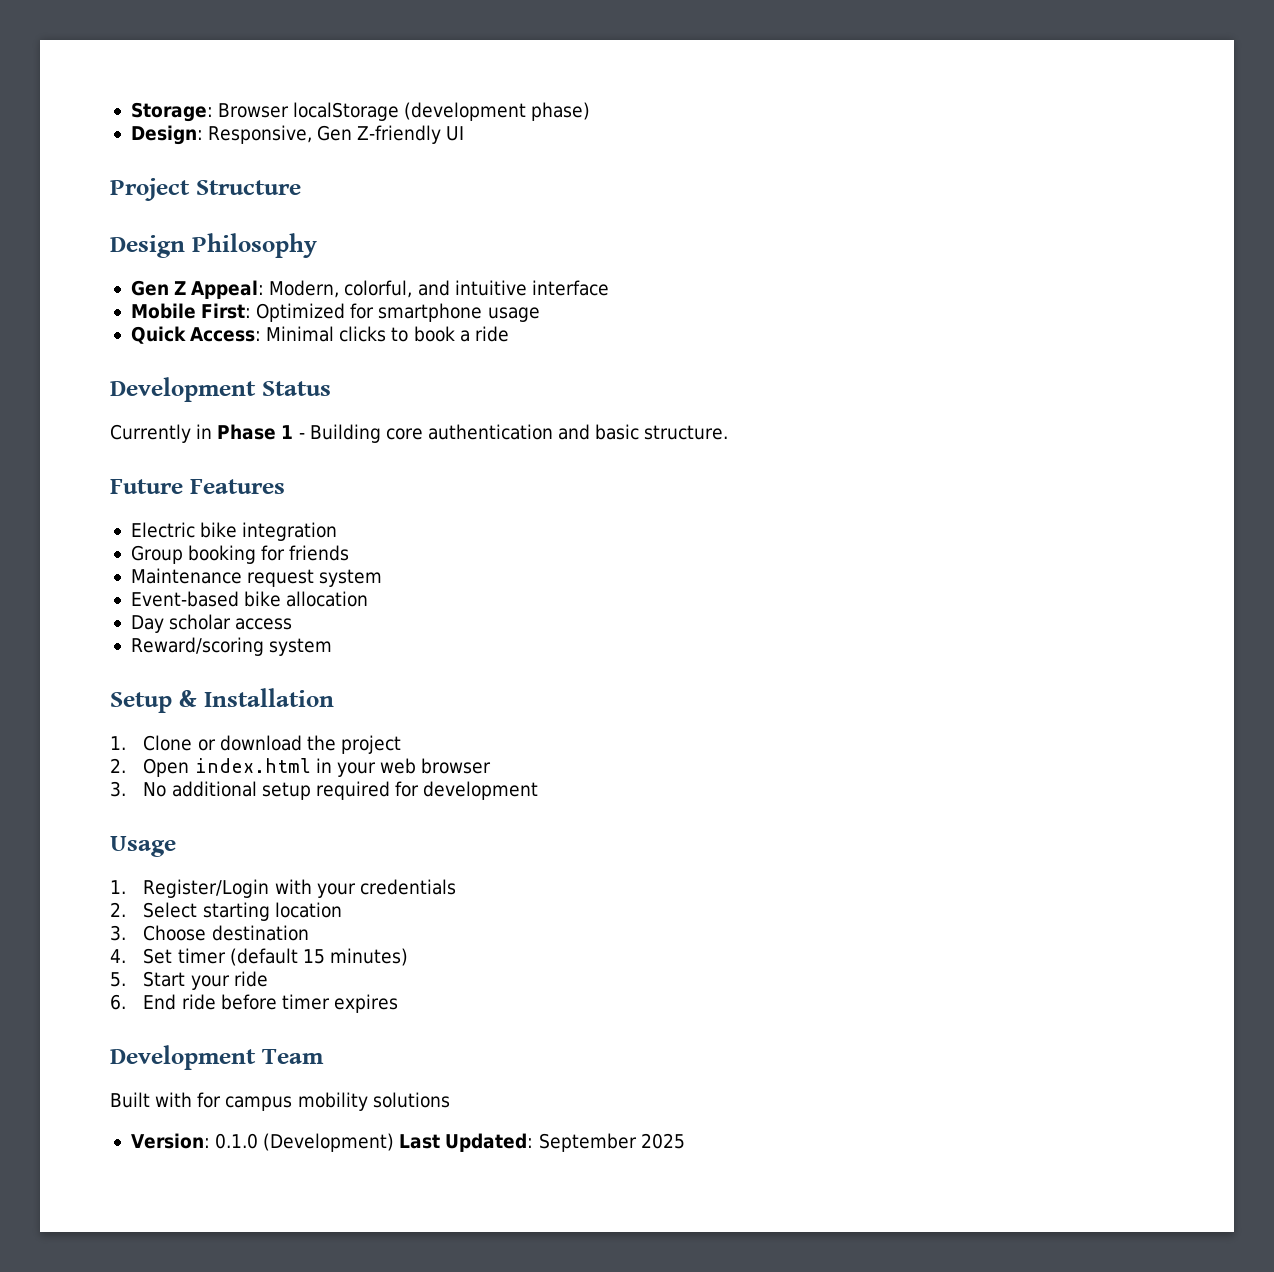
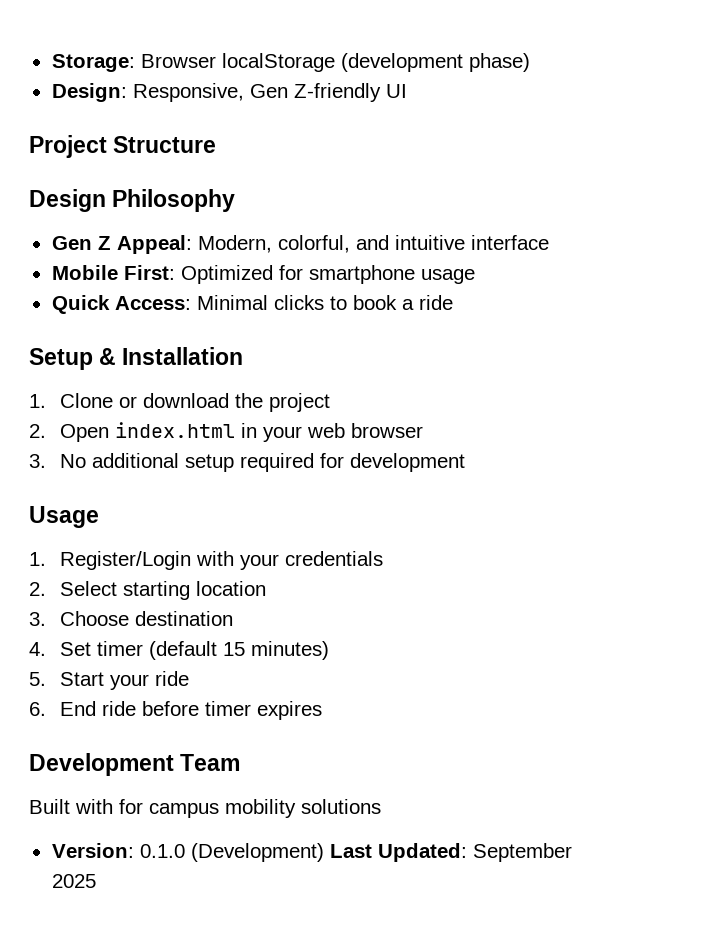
[110,377,331,402] [110,424,729,443] [110,479,285,494] [130,522,338,541] [130,545,350,564] [130,568,383,587] [130,591,369,607] [130,614,293,633] [130,637,333,656] // Development Status // Currently in Phase 1 - Building core authentication and basic structure. // Future Features // Electric bike integration // Group booking for friends // Maintenance request system // Event-based bike allocation // Day scholar access // Reward/scoring system -> (453, 302) none

